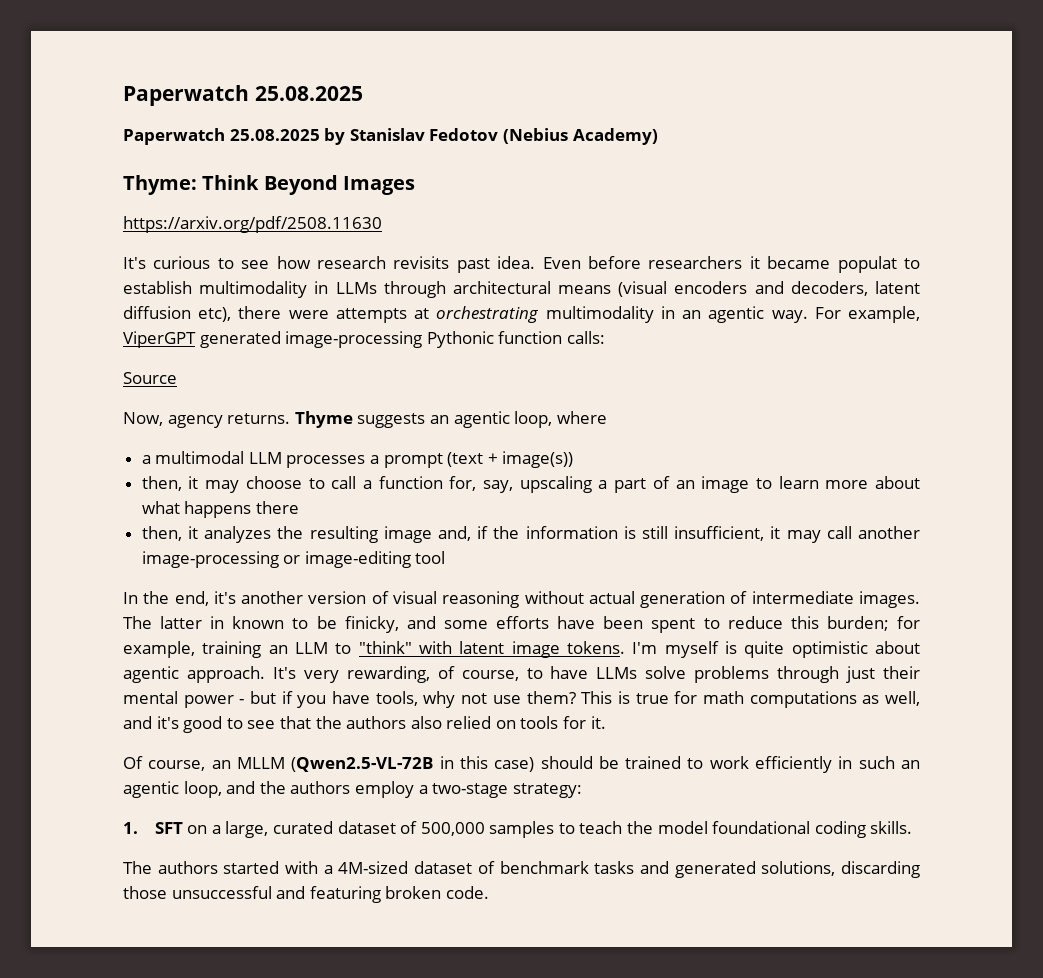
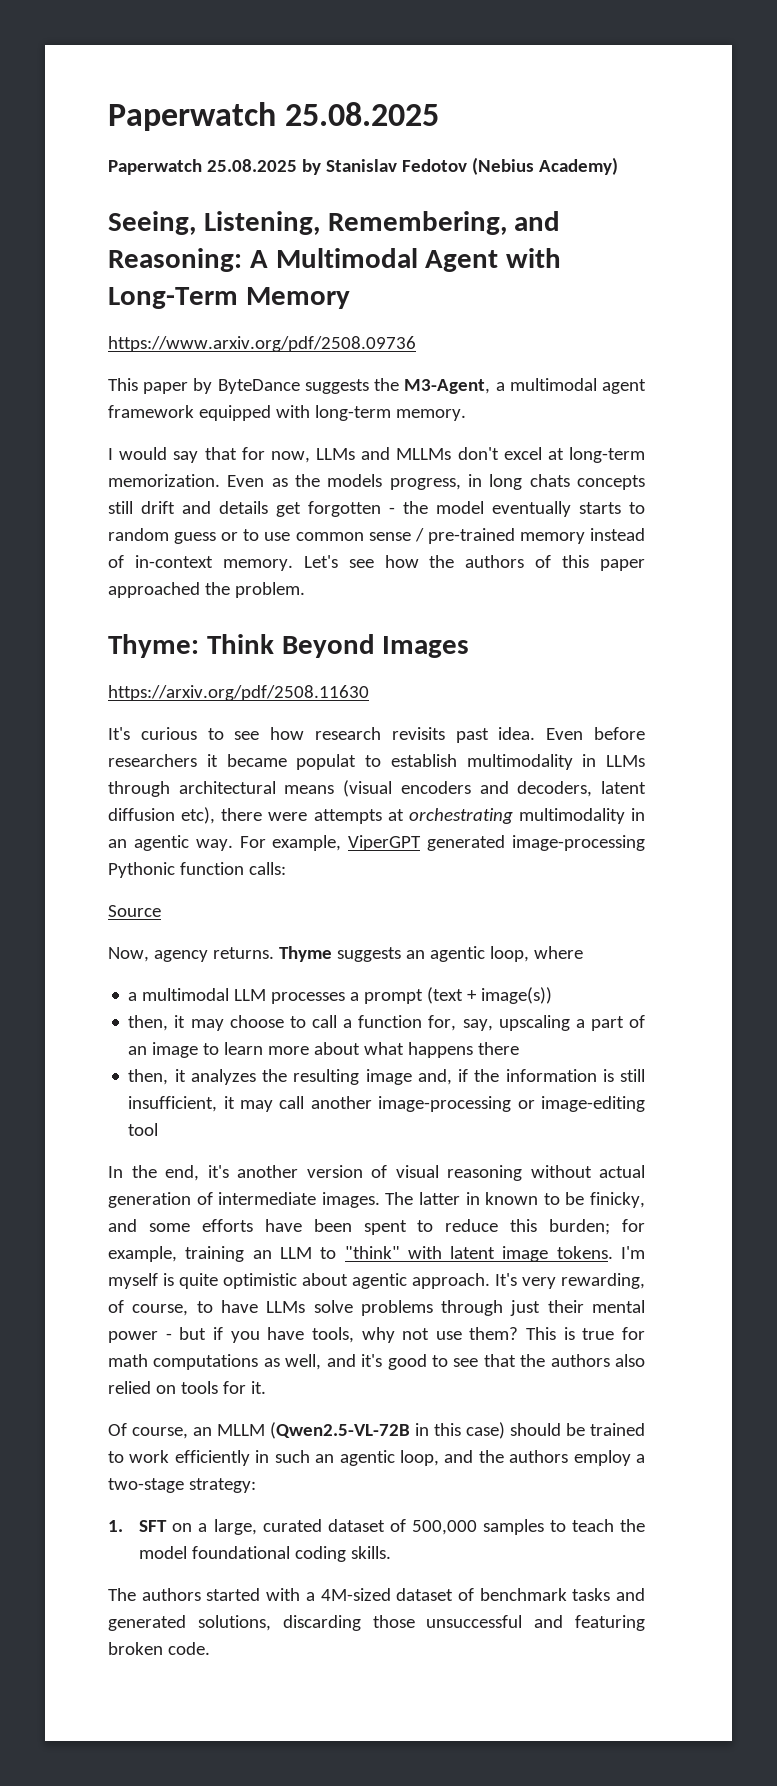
(658, 136) none -> [108,211,561,235] [108,248,562,272] [108,287,350,309] [108,336,416,352] [108,378,646,394] [108,405,466,421] [108,447,646,463] [108,474,645,490] [108,501,645,517] [108,528,645,544] [108,555,645,571] [108,582,305,598] // Seeing, Listening, Remembering, and Reasoning: A Multimodal Agent with Long-Term Memory // https://www.arxiv.org/pdf/2508.09736 // This paper by ByteDance suggests the M3-Agent, a multimodal agent framework equipped with long-term memory. // I would say that for now, LLMs and MLLMs don't excel at long-term memorization. Even as the models progress, in long chats concepts still drift and details get forgotten - the model eventually starts to random guess or to use common sense / pre-trained memory instead of in-context memory. Let's see how the authors of this paper approached the problem.

